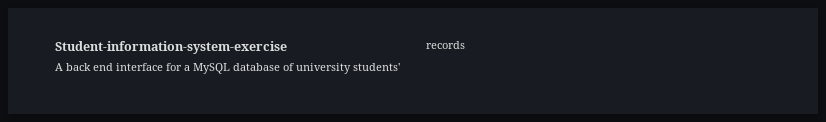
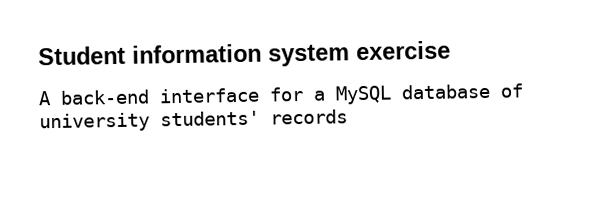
[55,41,287,54] Student-information-system-exercise -> [38,40,451,67] Student information system exercise
[66,63,113,71] back end -> [60,89,150,105] back-end

